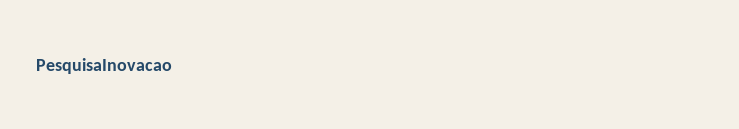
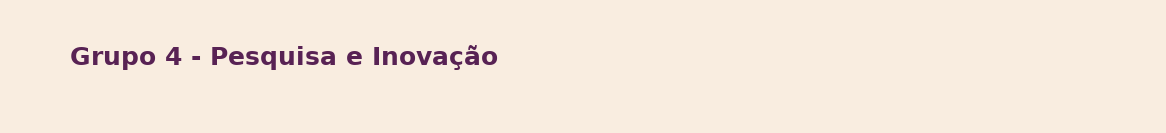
[36,58,172,74] PesquisaInovacao -> [70,45,498,70] Grupo 4 - Pesquisa e Inovação

